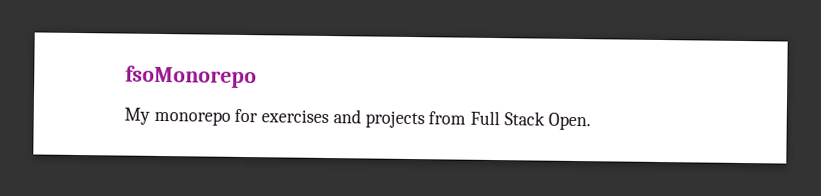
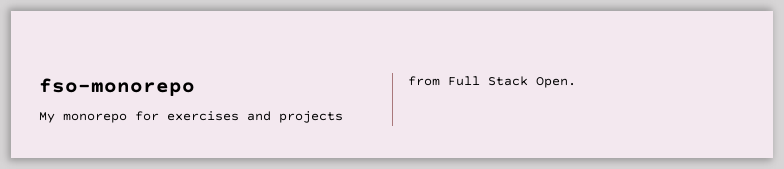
[125,65,257,89] fsoMonorepo -> [39,78,195,96] fso-monorepo

